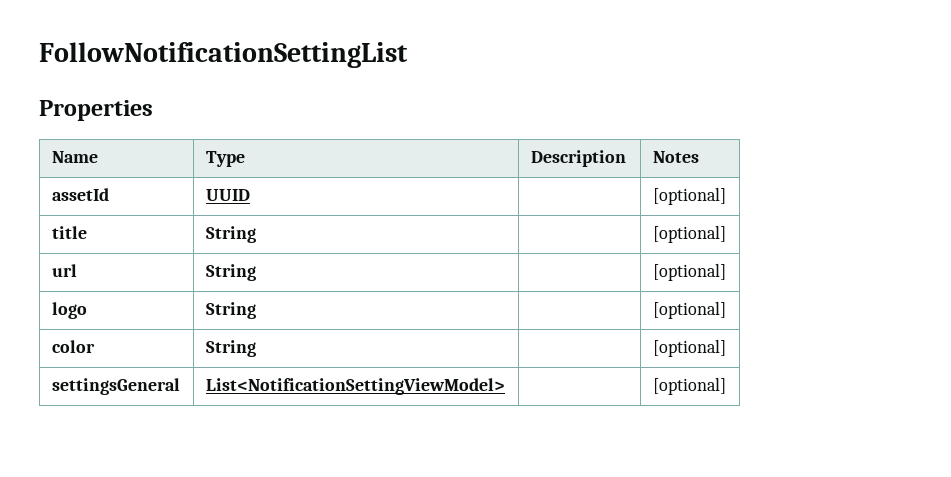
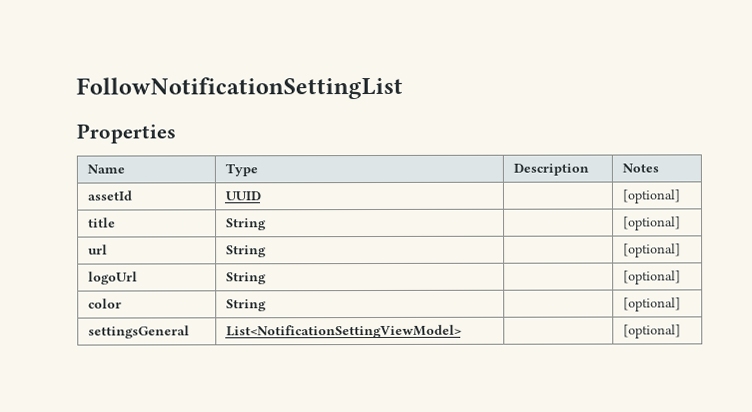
[51,302,87,319] logo -> [87,271,138,285] logoUrl

